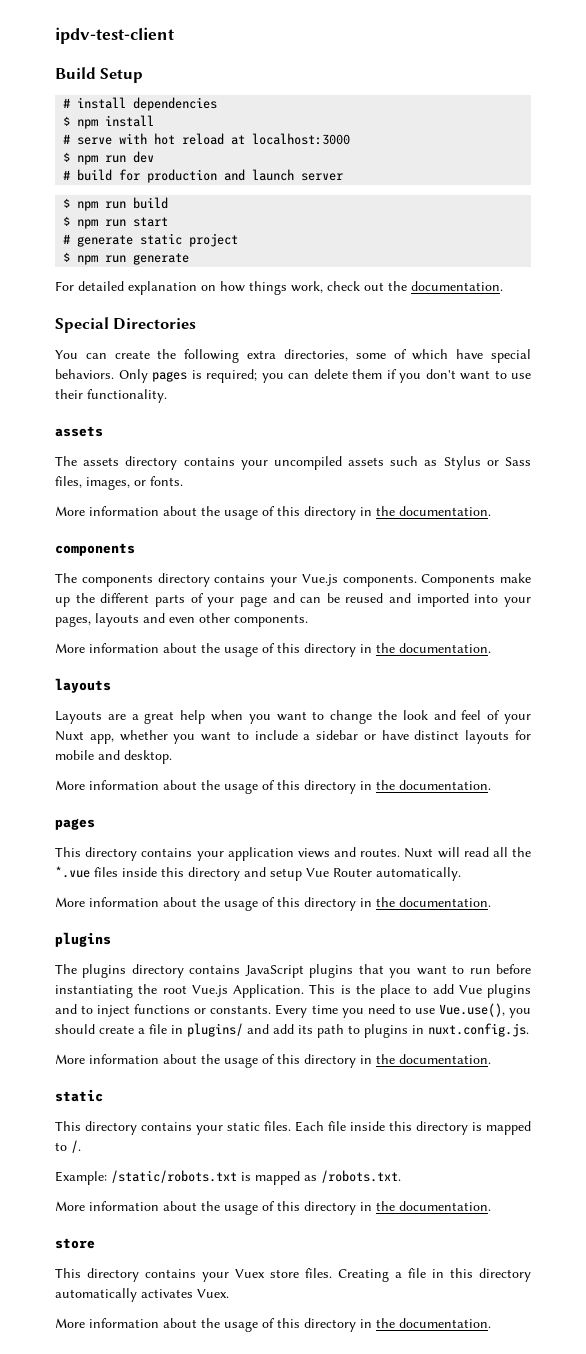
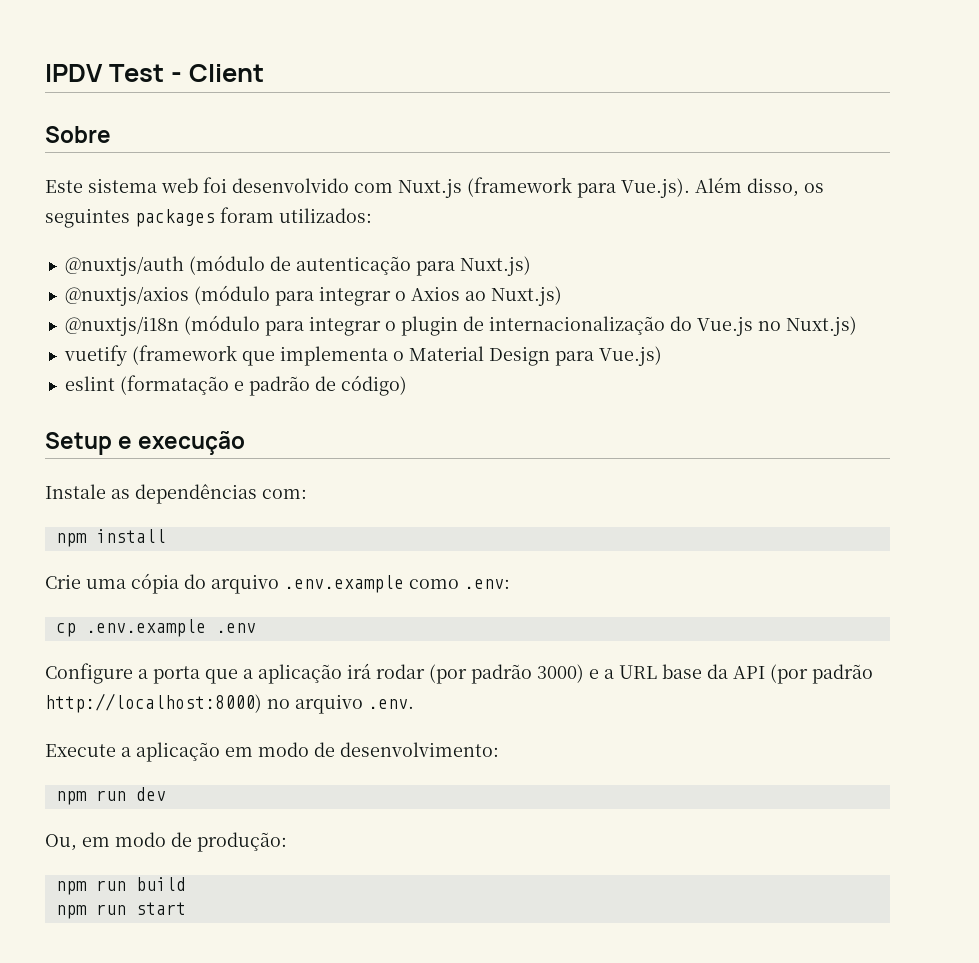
[55,27,174,44] [55,67,144,83] [63,97,218,111] [63,115,155,129] [63,133,351,145] [63,151,155,165] [63,169,344,183] [63,198,71,208] ipdv-test-client // Build Setup // # install dependencies // $ npm install // # serve with hot reload at localhost:3000 // $ npm run dev // # build for production and launch server // $ -> [45,64,264,82] [45,126,111,143] [45,177,824,198] [45,207,372,228] [64,255,531,276] [64,285,562,306] [64,315,857,336] [63,345,662,366] [64,375,407,396] [45,431,246,455] [45,484,307,504] [55,529,166,547] [45,573,510,594] [55,619,256,637] [45,663,873,684] [45,693,414,714] [45,742,499,762] [55,787,166,805] [45,832,287,852] IPDV Test - Client // Sobre // Este sistema web foi desenvolvido com Nuxt.js (framework para Vue.js). Além disso, os seguintes packages foram utilizados: // @nuxtjs/auth (módulo de autenticação para Nuxt.js) // @nuxtjs/axios (módulo para integrar o Axios ao Nuxt.js) // @nuxtjs/i18n (módulo para integrar o plugin de internacionalização do Vue.js no Nuxt.js) // vuetify (framework que implementa o Material Design para Vue.js) // eslint (formatação e padrão de código) // Setup e execução // Instale as dependências com: // npm install // Crie uma cópia do arquivo .env.example como .env: // cp .env.example .env // Configure a porta que a aplicação irá rodar (por padrão 3000) e a URL base da API (por padrão http://localhost:8000) no arquivo .env. // Execute a aplicação em modo de desenvolvimento: // npm run dev // Ou, em modo de produção: //
[63,216,71,226] $ -> (186, 884) none
[63,233,239,247] [63,252,190,265] [55,281,503,295] [55,317,197,333] [55,349,531,363] [55,369,531,383] [55,389,167,403] [55,426,103,437] [55,456,531,470] [55,476,183,490] [55,506,491,520] [55,543,135,556] [55,573,531,587] [55,593,532,607] [55,613,308,627] [55,643,491,657] [55,678,111,693] [55,710,532,724] [55,730,531,744] [55,750,172,764] [55,780,491,794] [55,818,95,830] [55,847,532,861] [55,866,461,881] [55,897,491,911] [55,932,111,947] [55,964,531,978] [55,984,531,998] [55,1003,531,1018] [55,1023,529,1038] [55,1054,491,1068] [55,1089,103,1102] [55,1121,531,1135] [55,1140,81,1153] [55,1170,401,1185] [55,1201,491,1215] [55,1238,95,1249] [55,1268,531,1282] [55,1288,229,1302] [55,1318,491,1332] // # generate static project // $ npm run generate // For detailed explanation on how things work, check out the documentation. // Special Directories // You can create the following extra directories, some of which have special behaviors. Only pages is required; you can delete them if you don't want to use their functionality. // assets // The assets directory contains your uncompiled assets such as Stylus or Sass files, images, or fonts. // More information about the usage of this directory in the documentation. // components // The components directory contains your Vue.js components. Components make up the different parts of your page and can be reused and imported into your pages, layouts and even other components. // More information about the usage of this directory in the documentation. // layouts // Layouts are a great help when you want to change the look and feel of your Nuxt app, whether you want to include a sidebar or have distinct layouts for mobile and desktop. // More information about the usage of this directory in the documentation. // pages // This directory contains your application views and routes. Nuxt will read all the *.vue files inside this directory and setup Vue Router automatically. // More information about the usage of this directory in the documentation. // plugins // The plugins directory contains JavaScript plugins that you want to run before instantiating the root Vue.js Application. This is the place to add Vue plugins and to inject functions or constants. Every time you need to use Vue.use(), you should create a file in plugins/ and add its path to plugins in nuxt.config.js. // More information about the usage of this directory in the documentation. // static // This directory contains your static files. Each file inside this directory is mapped to /. // Example: /static/robots.txt is mapped as /robots.txt. // More information about the usage of this directory in the documentation. // store // This directory contains your Vuex store files. Creating a file in this directory automatically activates Vuex. // More information about the usage of this directory in the documentation. -> (186, 908) none

